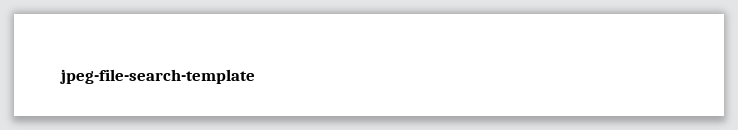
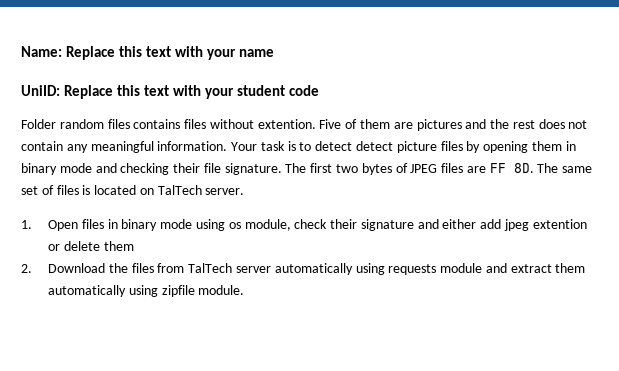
[60,69,255,84] jpeg-file-search-template -> [21,46,275,60] [21,85,320,99] [21,119,588,131] [21,141,576,153] [21,163,593,175] [21,185,245,195] [21,219,587,231] [48,241,134,251] [21,263,586,275] [48,285,245,297] Name: Replace this text with your name // UniID: Replace this text with your student code // Folder random files contains files without extention. Five of them are pictures and the rest does not contain any meaningful information. Your task is to detect detect picture files by opening them in binary mode and checking their file signature. The first two bytes of JPEG files are FF 8D. The same set of files is located on TalTech server. // 1. Open files in binary mode using os module, check their signature and either add jpeg extention or delete them // 2. Download the files from TalTech server automatically using requests module and extract them automatically using zipfile module.

